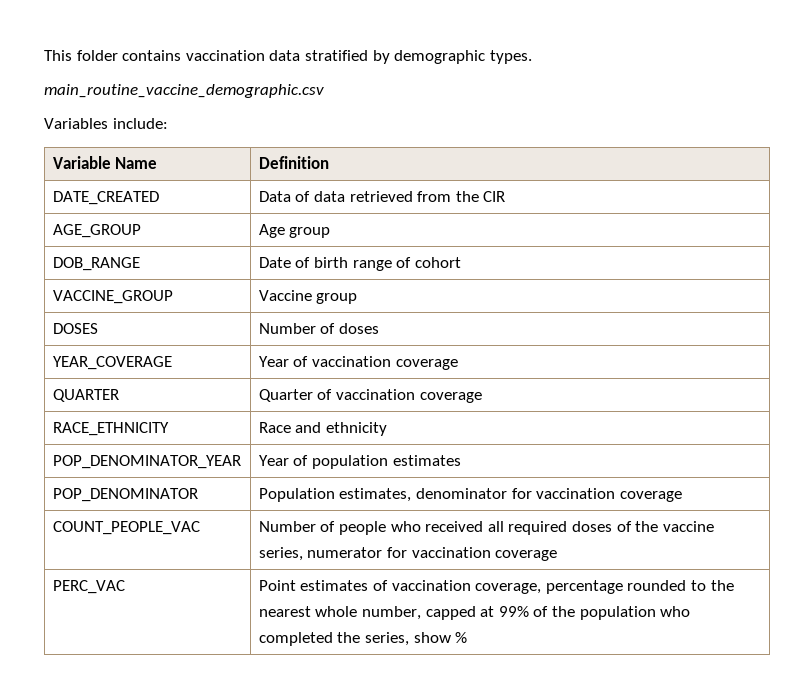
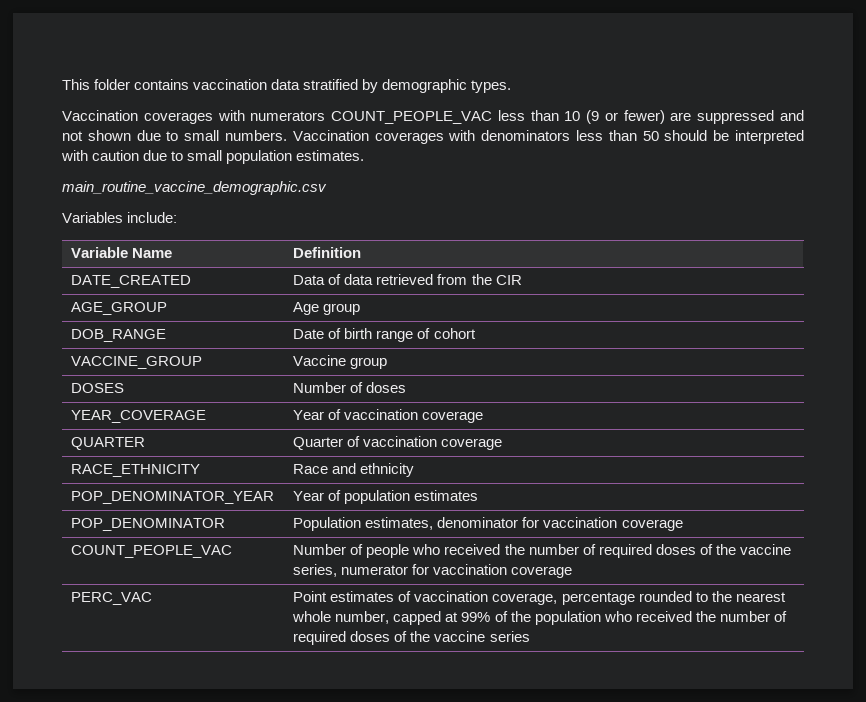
(532, 57) none -> [62,110,804,124] [62,130,804,144] [61,150,365,164] // Vaccination coverages with numerators COUNT_PEOPLE_VAC less than 10 (9 or fewer) are suppressed and not shown due to small numbers. Vaccination coverages with denominators less than 50 should be interpreted with caution due to small population estimates.
[487,521,504,532] all -> [504,544,596,555] the number of
[258,632,468,646] completed the series, show % -> [635,611,787,622] [293,631,530,645] received the number of required doses of the vaccine series

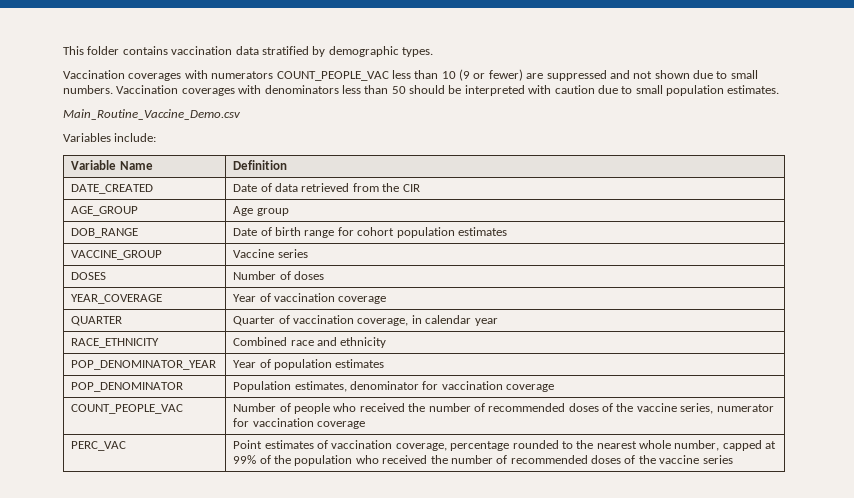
[62,181,327,195] main_routine_vaccine_demographic.csv -> [63,109,241,120] Main_Routine_Vaccine_Demo.csv
[293,275,326,285] Data -> [233,184,258,192] Date
[417,328,431,339] of -> [337,227,354,236] for
(476, 333) none -> [396,227,507,238] population estimates
[350,357,388,369] group -> [277,249,308,258] series
[441,438,503,450] coverage -> [357,315,498,326] coverage, in calendar year
[293,464,329,474] Race -> [233,337,314,346] Combined race
[598,544,652,558] required -> [488,403,566,412] recommended
[293,631,347,645] required -> [510,455,588,464] recommended

